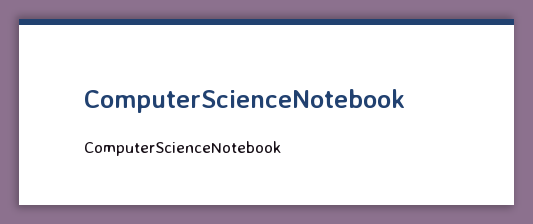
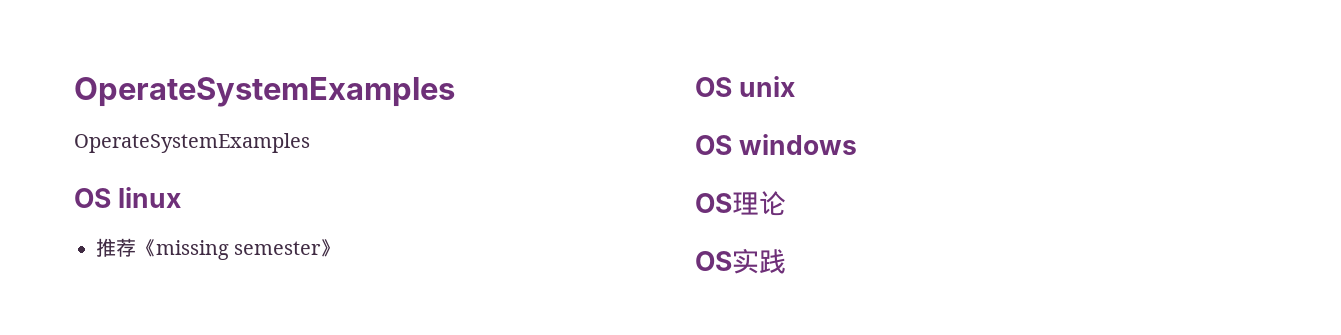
[84,89,405,113] [84,141,281,156] ComputerScienceNotebook // ComputerScienceNotebook -> [74,77,455,107] [74,133,310,153] [74,187,182,208] [96,238,341,260] [695,76,796,97] [695,134,858,155] [695,191,786,216] [695,248,786,274] OperateSystemExamples // OperateSystemExamples // OS linux // 推荐《missing semester》 // OS unix // OS windows // OS理论 // OS实践

